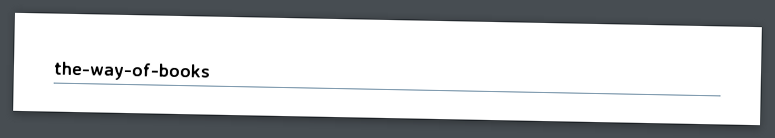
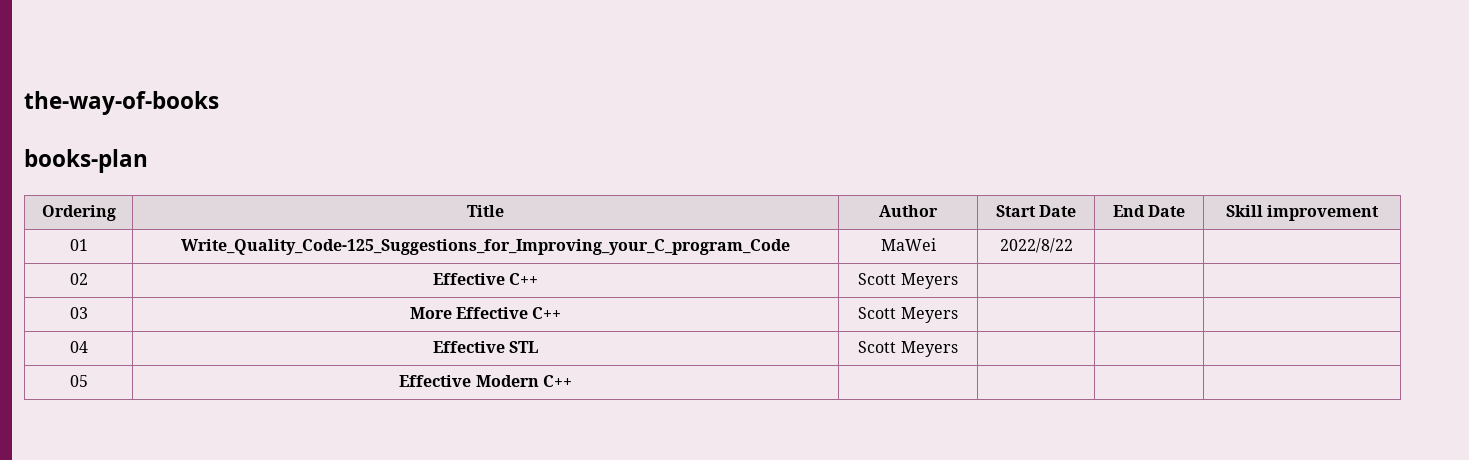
(211, 71) none -> [24,149,148,173] [41,205,116,221] [467,205,504,217] [879,205,938,217] [995,205,1077,217] [1112,205,1186,217] [1225,205,1380,221] [69,239,88,251] [181,239,790,255] [880,238,936,251] [999,238,1073,253] [69,273,88,285] [432,273,539,285] [858,273,958,289] [69,307,88,319] [409,307,562,319] [858,307,958,323] [69,341,88,353] [432,341,539,353] [858,341,958,357] [69,375,88,387] [399,375,572,387] // books-plan // Ordering | Title | Author | Start Date | End Date | Skill improvement // 01 | Write_Quality_Code-125_Suggestions_for_Improving_your_C_program_Code | MaWei | 2022/8/22 | | // 02 | Effective C++ | Scott Meyers | | | // 03 | More Effective C++ | Scott Meyers | | | // 04 | Effective STL | Scott Meyers | | | // 05 | Effective Modern C++ | | | |

